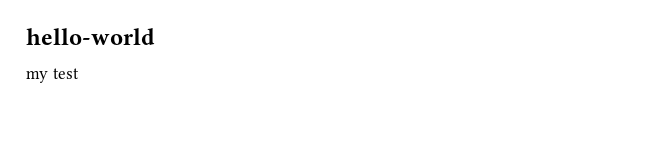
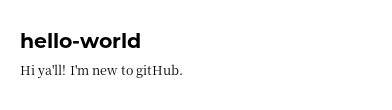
[26,68,79,83] my test -> [20,64,183,79] Hi ya'll! I'm new to gitHub.

